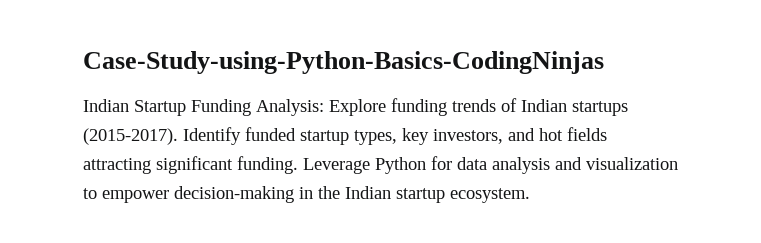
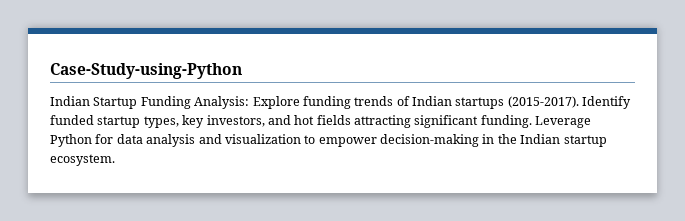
[83,51,604,74] Case-Study-using-Python-Basics-CodingNinjas -> [50,63,242,79] Case-Study-using-Python

